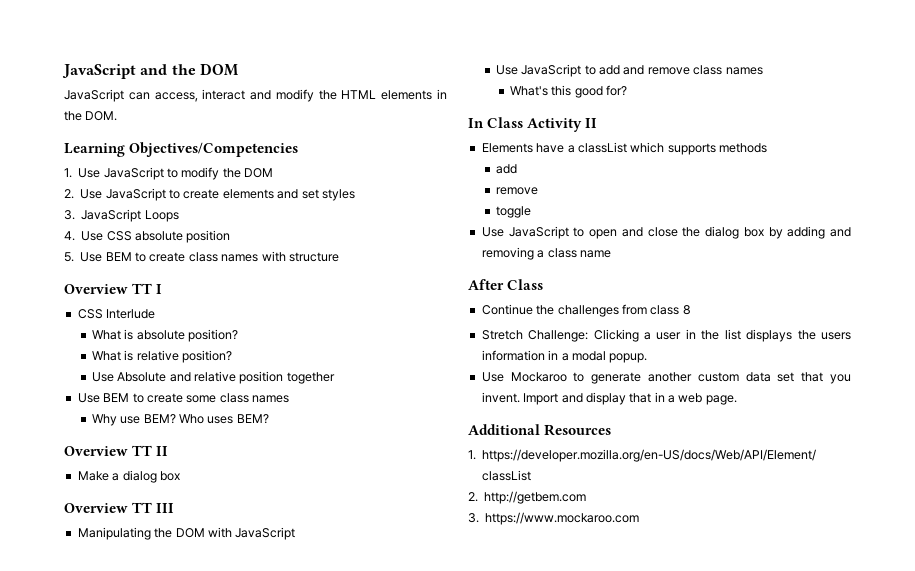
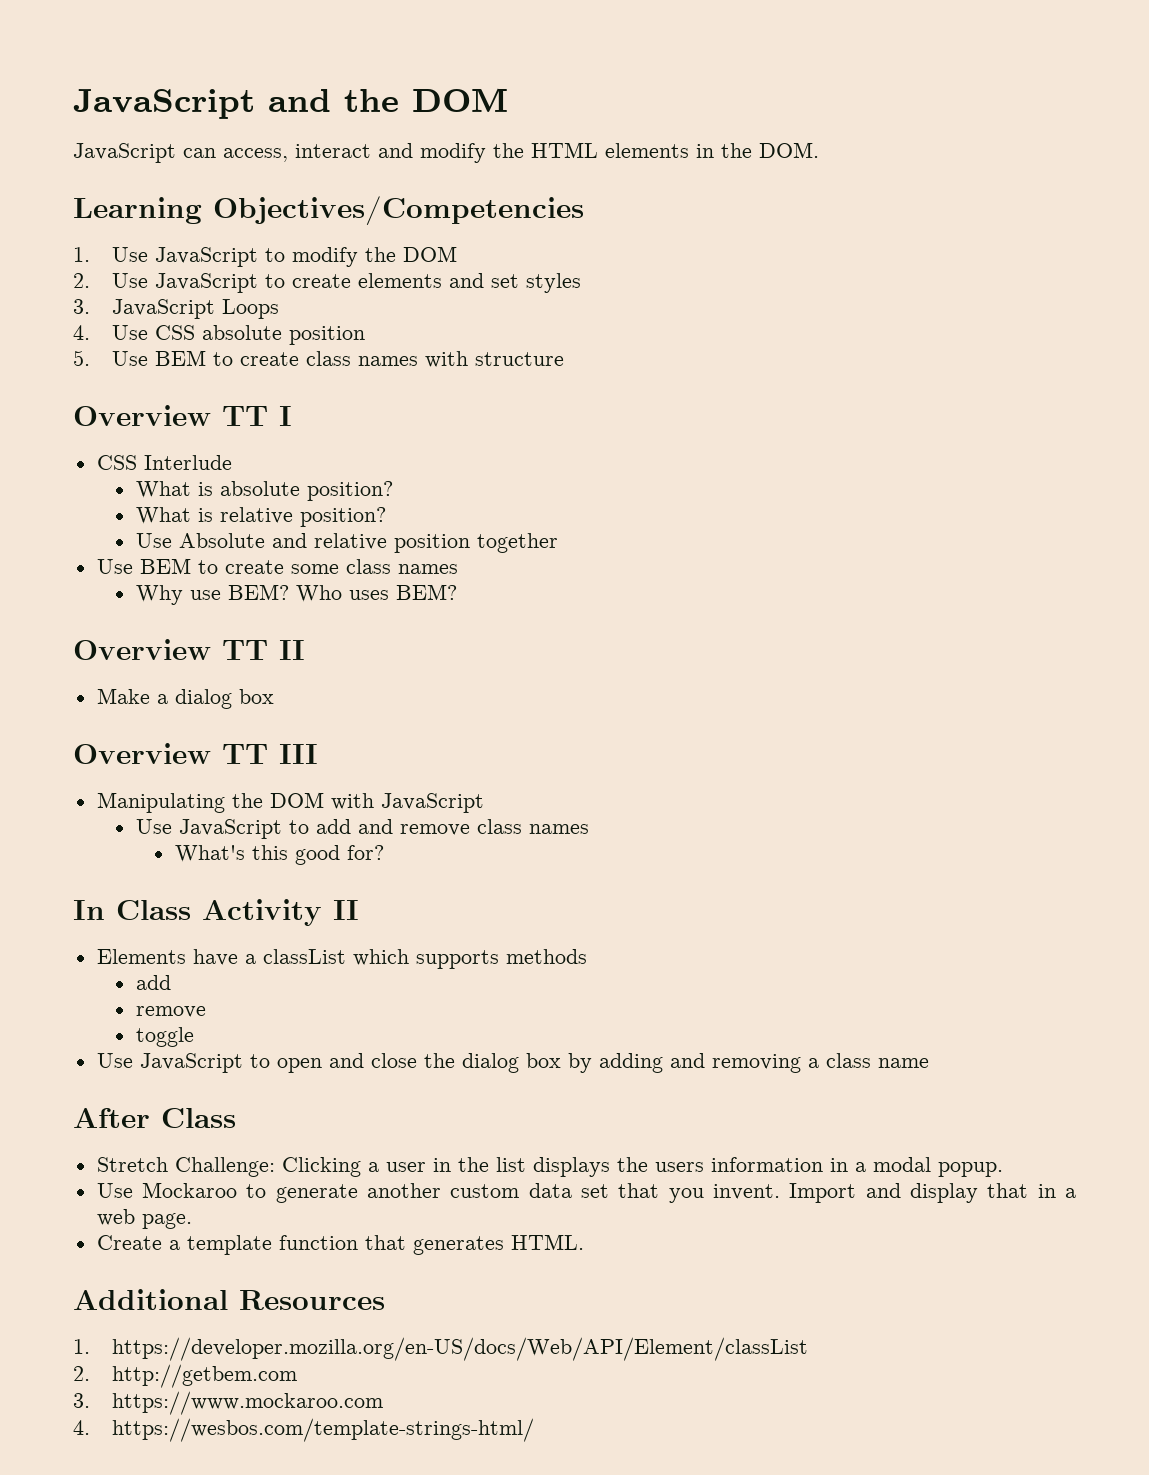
[481,304,691,317] // Continue the challenges from class 8 -> (236, 1118) none
(737, 400) none -> [96,1234,584,1255] // Create a template function that generates HTML.
(640, 518) none -> [73,1418,535,1442] // 4. https://wesbos.com/template-strings-html/

